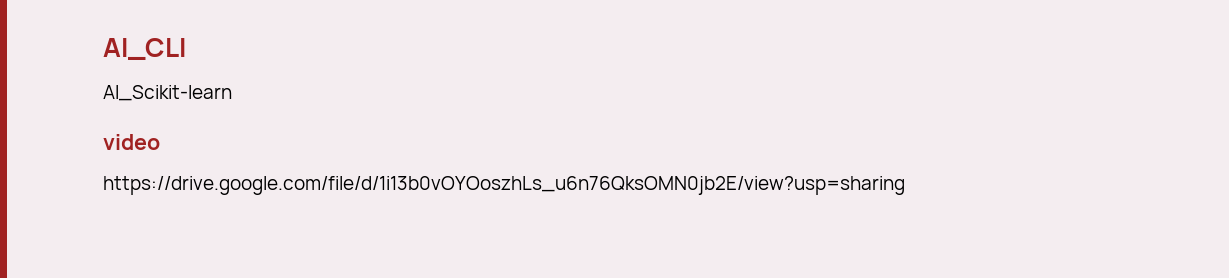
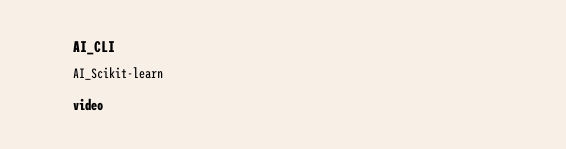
[103,176,905,195] // https://drive.google.com/file/d/1i13b0vOYOoszhLs_u6n76QksOMN0jb2E/view?usp=sharing -> (103, 104) none

